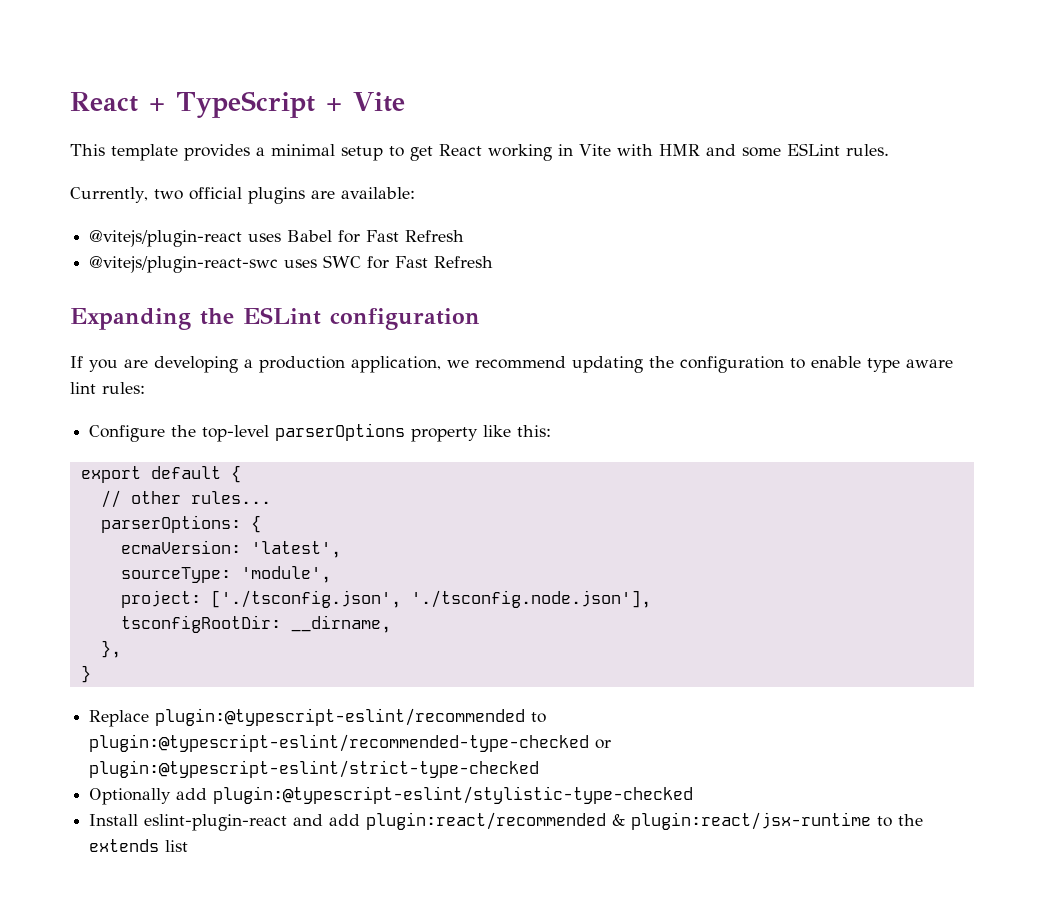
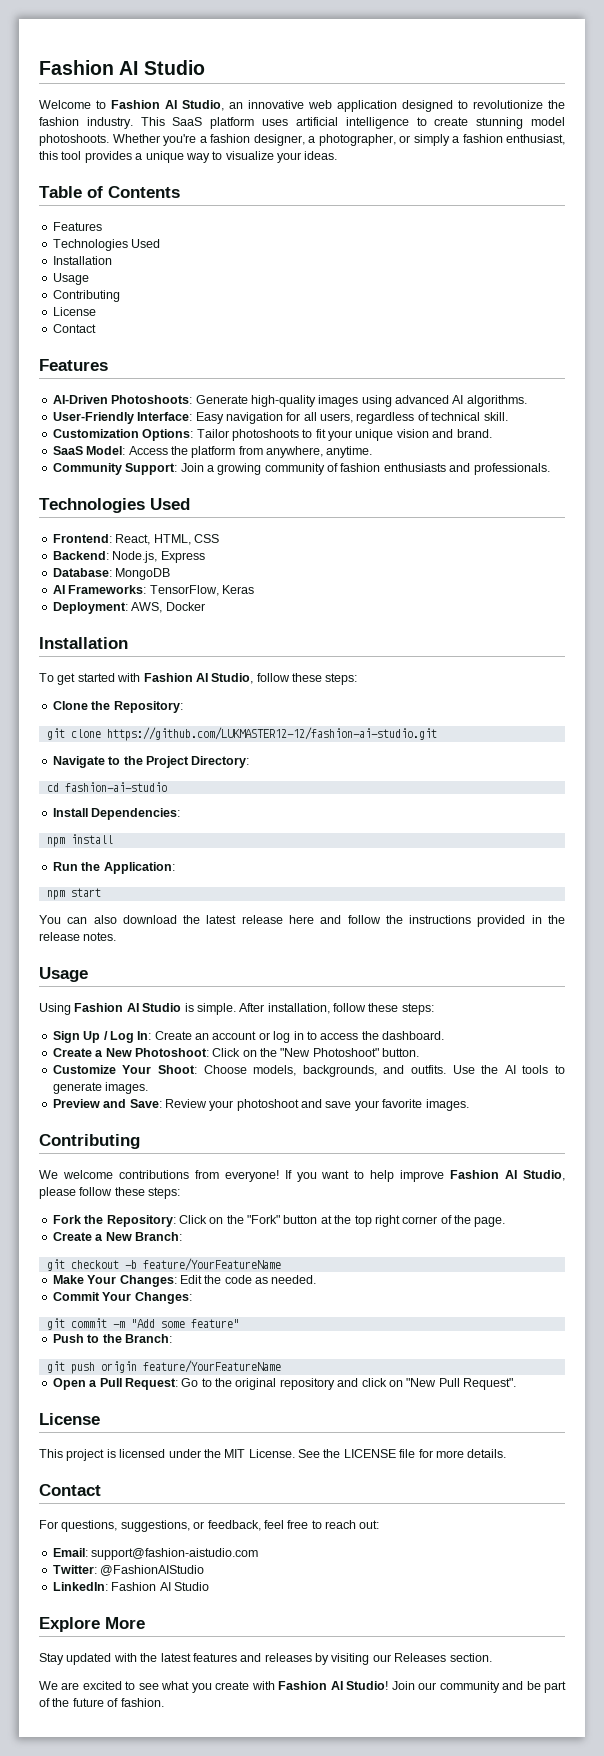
[70,91,405,118] [70,143,889,161] [70,187,415,204] [89,230,465,247] [89,255,494,273] [70,307,480,330] [70,356,953,373] [70,382,145,394] [89,423,552,442] [80,465,241,483] [100,490,271,508] [100,515,261,533] [120,540,341,558] [120,566,331,583] [120,590,651,608] [120,615,391,633] [100,640,121,658] [80,665,91,683] [89,708,547,727] [89,734,612,752] [89,760,540,778] [89,786,694,805] [89,812,924,831] [89,839,189,852] React + TypeScript + Vite // This template provides a minimal setup to get React working in Vite with HMR and some ESLint rules. // Currently, two official plugins are available: // @vitejs/plugin-react uses Babel for Fast Refresh // @vitejs/plugin-react-swc uses SWC for Fast Refresh // Expanding the ESLint configuration // If you are developing a production application, we recommend updating the configuration to enable type aware lint rules: // Configure the top-level parserOptions property like this: // export default { // // other rules... // parserOptions: { // ecmaVersion: 'latest', // sourceType: 'module', // project: ['./tsconfig.json', './tsconfig.node.json'], // tsconfigRootDir: __dirname, // }, // } // Replace plugin:@typescript-eslint/recommended to plugin:@typescript-eslint/recommended-type-checked or plugin:@typescript-eslint/strict-type-checked // Optionally add plugin:@typescript-eslint/stylistic-type-checked // Install eslint-plugin-react and add plugin:react/recommended & plugin:react/jsx-runtime to the extends list -> [39,60,205,75] [39,100,565,112] [39,117,565,129] [39,134,565,146] [39,151,338,163] [39,186,180,198] [52,222,102,231] [52,239,161,251] [52,256,112,265] [52,273,89,285] [52,290,120,302] [52,307,96,316] [52,324,96,333] [39,359,108,371] [52,395,527,407] [52,412,508,424] [52,429,492,441] [52,446,373,458] [52,463,550,475] [39,498,190,513] [52,534,219,545] [52,551,205,563] [52,568,171,580] [52,585,254,596] [52,602,205,614] [39,637,128,649] [39,673,358,685] [52,701,183,713] [46,727,437,741] [52,756,250,768] [46,782,167,792] [52,808,181,820] [46,834,113,847] [52,862,175,874] [46,888,101,900] [39,915,565,927] [39,932,117,941] [39,967,88,982] [39,1003,434,1015] [52,1031,444,1043] [52,1048,420,1057] [52,1065,566,1077] [52,1082,149,1094] [52,1099,469,1111] [39,1134,140,1149] [39,1170,565,1182] [39,1187,181,1199] [52,1215,506,1227] [52,1232,182,1241] [46,1258,281,1271] [52,1275,317,1287] [52,1292,192,1304] [46,1318,239,1330] [52,1334,172,1343] [46,1360,281,1374] [52,1378,516,1390] [39,1413,100,1425] [39,1449,507,1461] [39,1484,101,1496] [39,1520,380,1532] [52,1548,259,1560] [52,1565,205,1576] [52,1582,209,1591] [39,1617,145,1632] [39,1653,492,1665] [39,1681,567,1693] [39,1698,164,1707] Fashion AI Studio // Welcome to Fashion AI Studio, an innovative web application designed to revolutionize the fashion industry. This SaaS platform uses artificial intelligence to create stunning model photoshoots. Whether you're a fashion designer, a photographer, or simply a fashion enthusiast, this tool provides a unique way to visualize your ideas. // Table of Contents // Features // Technologies Used // Installation // Usage // Contributing // License // Contact // Features // AI-Driven Photoshoots: Generate high-quality images using advanced AI algorithms. // User-Friendly Interface: Easy navigation for all users, regardless of technical skill. // Customization Options: Tailor photoshoots to fit your unique vision and brand. // SaaS Model: Access the platform from anywhere, anytime. // Community Support: Join a growing community of fashion enthusiasts and professionals. // Technologies Used // Frontend: React, HTML, CSS // Backend: Node.js, Express // Database: MongoDB // AI Frameworks: TensorFlow, Keras // Deployment: AWS, Docker // Installation // To get started with Fashion AI Studio, follow these steps: // Clone the Repository: // git clone https://github.com/LUKMASTER12-12/fashion-ai-studio.git // Navigate to the Project Directory: // cd fashion-ai-studio // Install Dependencies: // npm install // Run the Application: // npm start // You can also download the latest release here and follow the instructions provided in the release notes. // Usage // Using Fashion AI Studio is simple. After installation, follow these steps: // Sign Up / Log In: Create an account or log in to access the dashboard. // Create a New Photoshoot: Click on the "New Photoshoot" button. // Customize Your Shoot: Choose models, backgrounds, and outfits. Use the AI tools to generate images. // Preview and Save: Review your photoshoot and save your favorite images. // Contributing // We welcome contributions from everyone! If you want to help improve Fashion AI Studio, please follow these steps: // Fork the Repository: Click on the "Fork" button at the top right corner of the page. // Create a New Branch: // git checkout -b feature/YourFeatureName // Make Your Changes: Edit the code as needed. // Commit Your Changes: // git commit -m "Add some feature" // Push to the Branch: // git push origin feature/YourFeatureName // Open a Pull Request: Go to the original repository and click on "New Pull Request". // License // This project is licensed under the MIT License. See the LICENSE file for more details. // Contact // For questions, suggestions, or feedback, feel free to reach out: // Email: support@fashion-aistudio.com // Twitter: @FashionAIStudio // LinkedIn: Fashion AI Studio // Explore More // Stay updated with the latest features and releases by visiting our Releases section. // We are excited to see what you create with Fashion AI Studio! Join our community and be part of the future of fashion.

